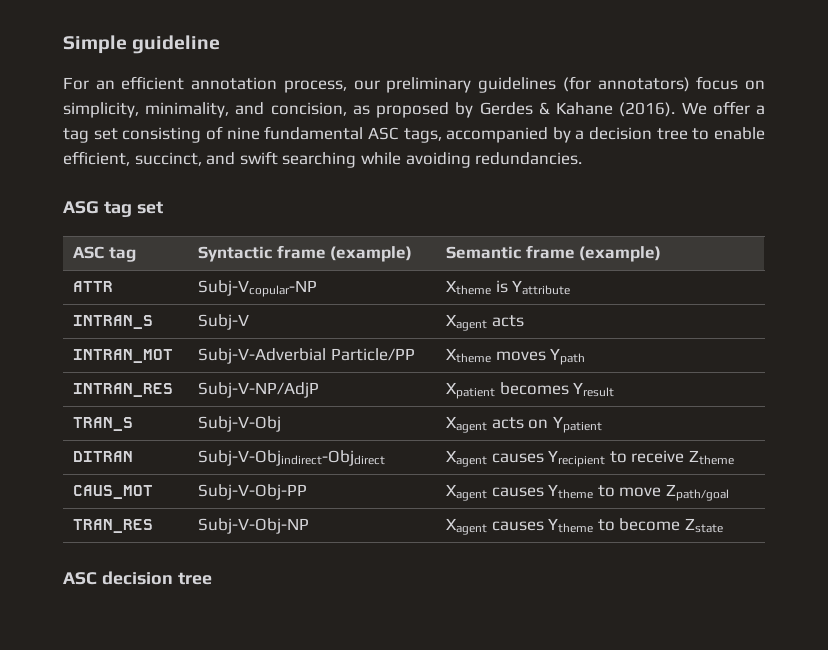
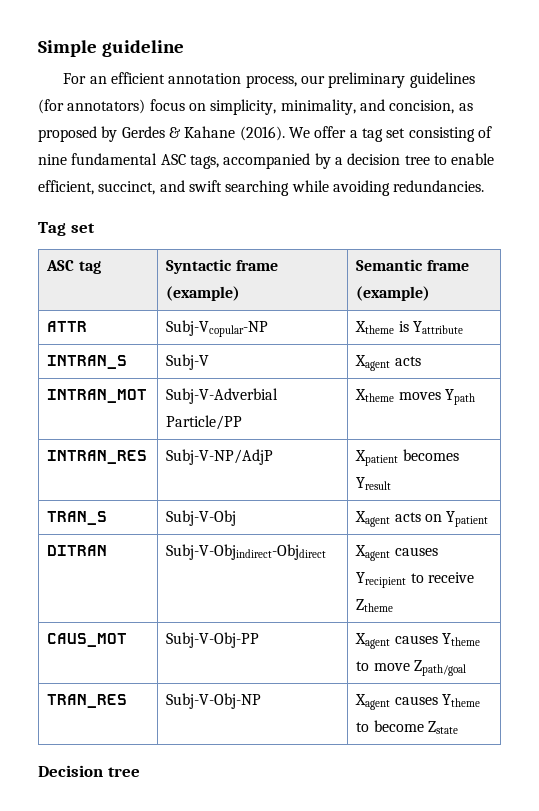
[63,201,132,217] ASG tag -> [38,222,66,236] Tag
[63,571,173,585] ASC decision -> [38,765,103,777] Decision

